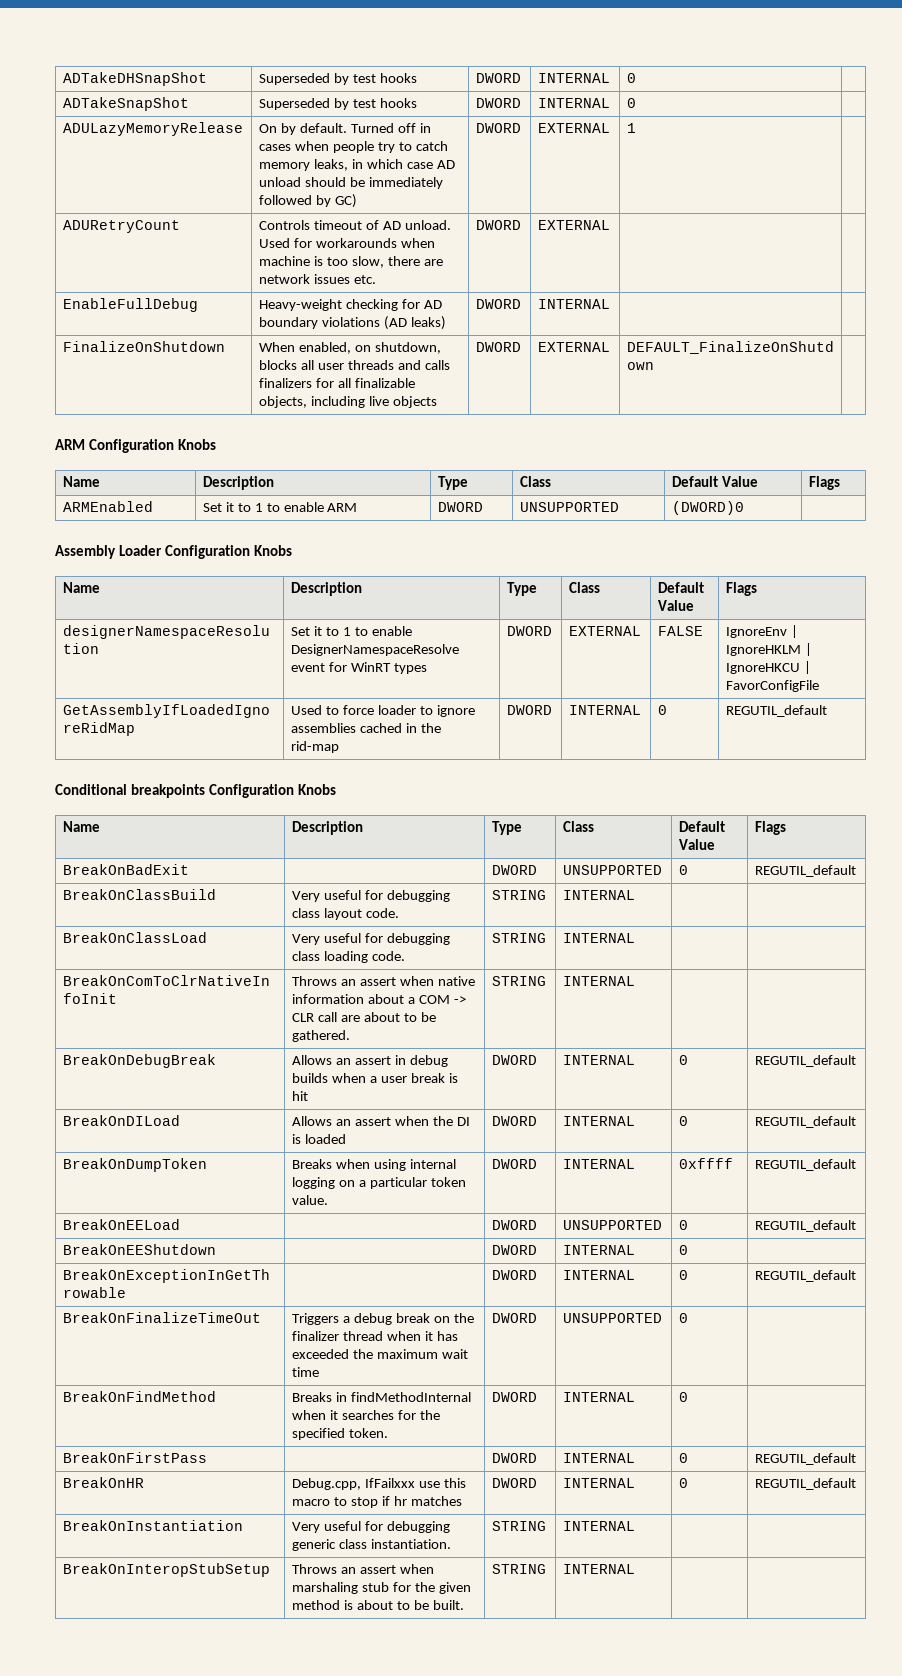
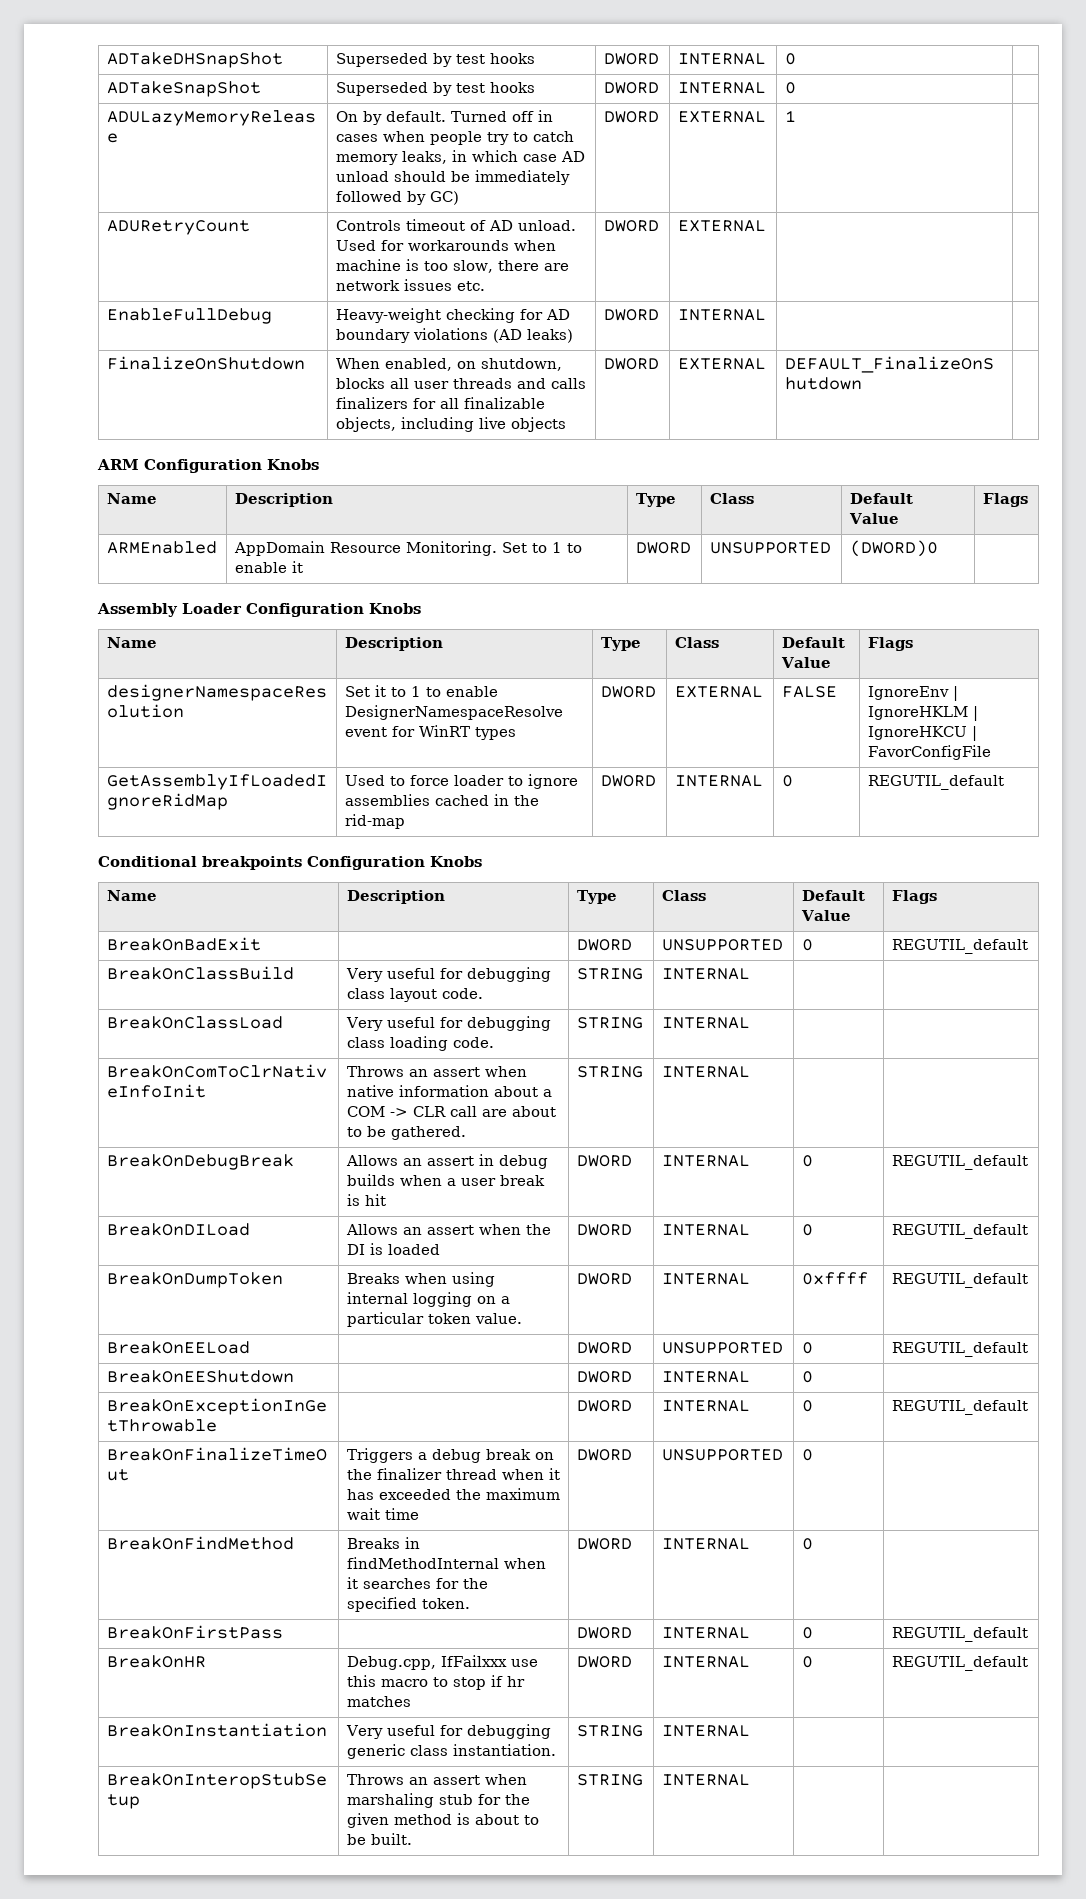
[202,502,358,512] Set it to 1 to enable ARM -> [233,541,582,556] [234,561,303,573] AppDomain Resource Monitoring. Set to 1 to enable it

